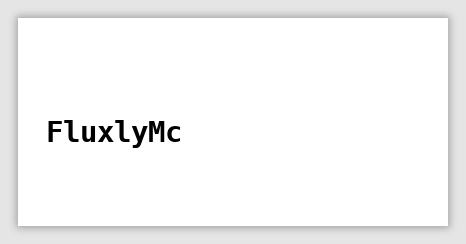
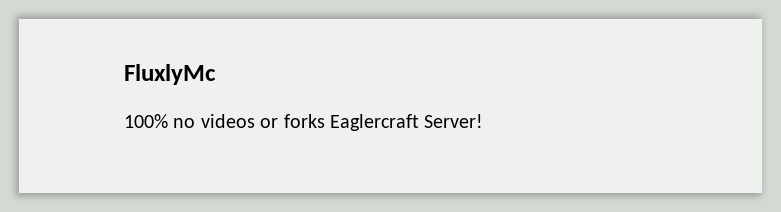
(182, 134) none -> [124,114,484,131] // 100% no videos or forks Eaglercraft Server!

